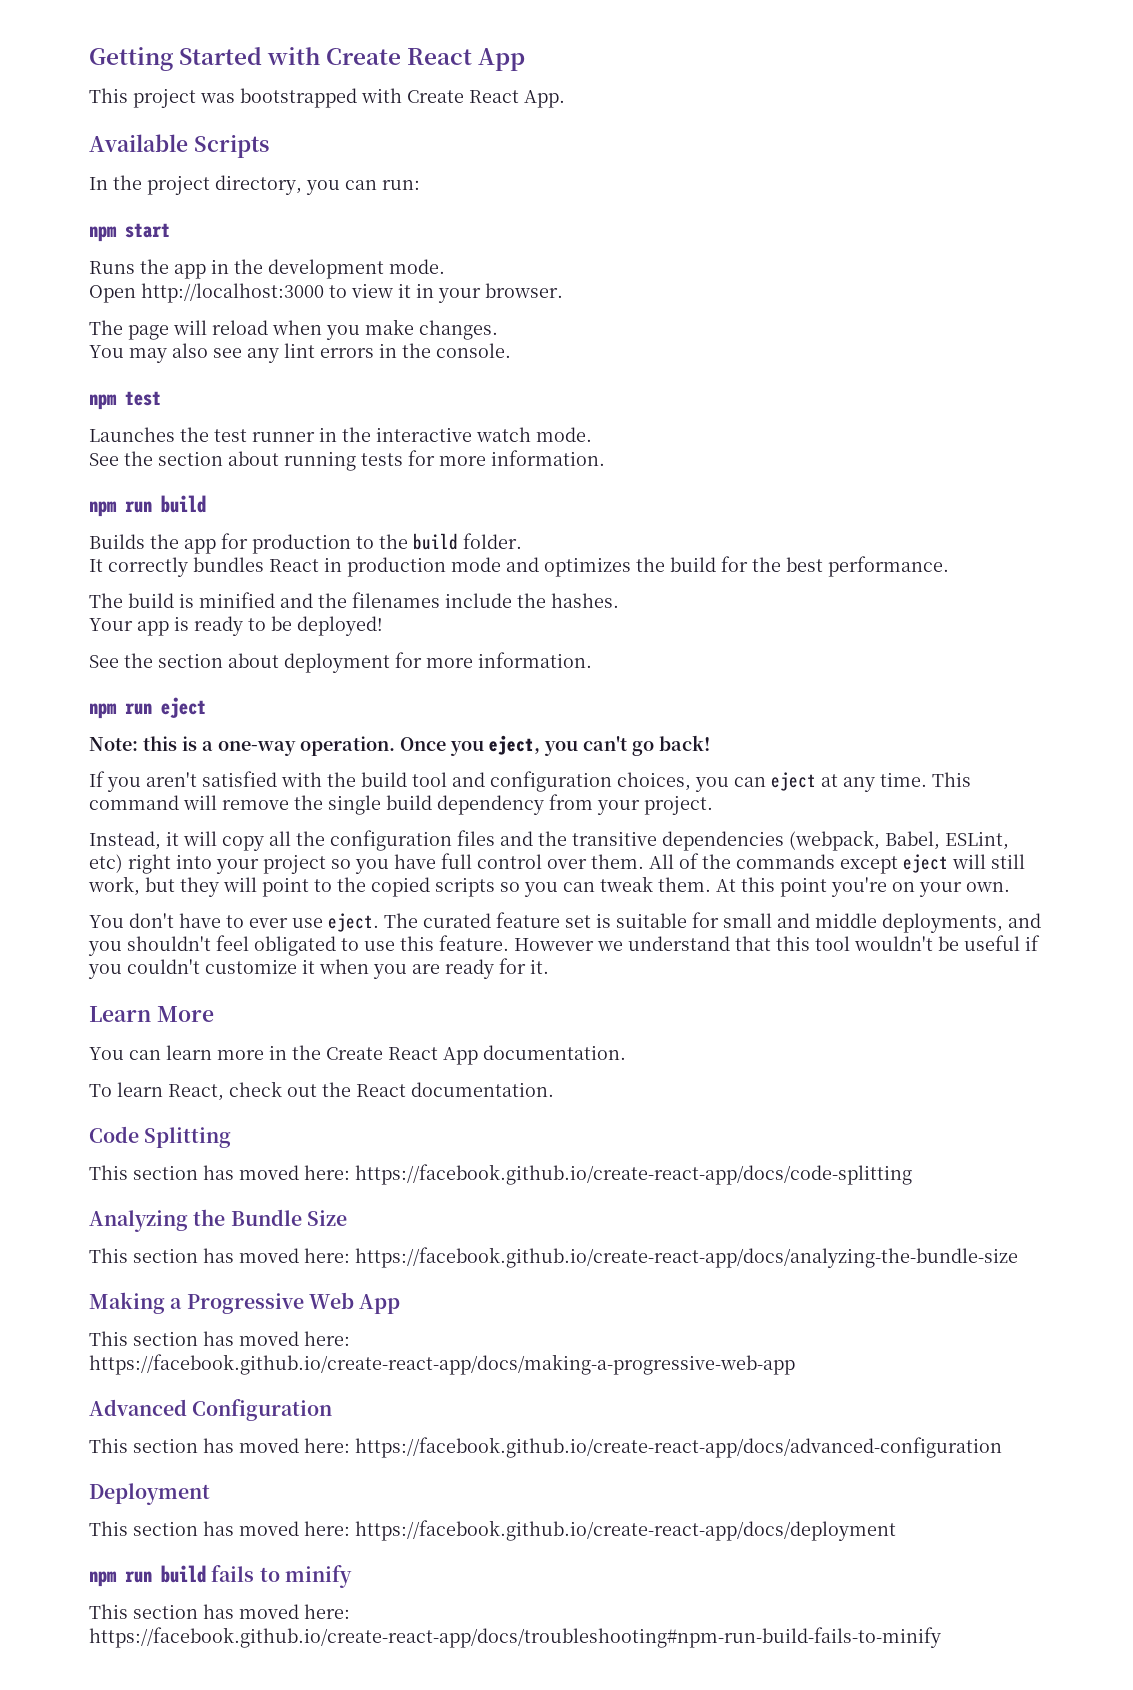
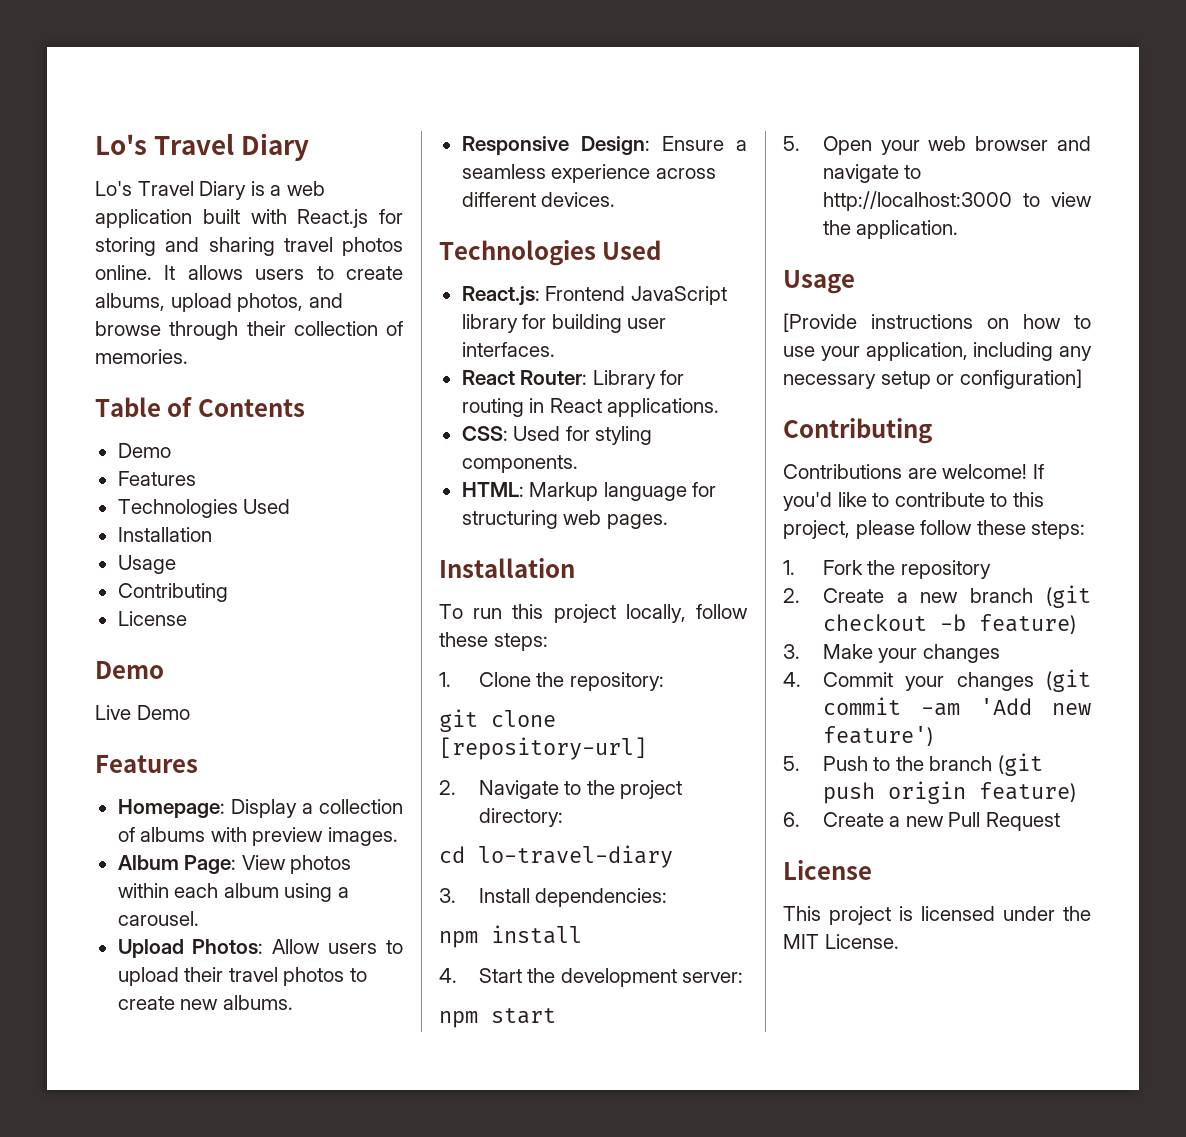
[89,47,526,71] [89,88,565,108] [89,134,269,158] [89,175,420,195] [89,223,170,242] [89,259,445,279] [89,283,563,303] [89,319,498,340] [89,343,511,363] [89,391,161,410] [89,427,592,442] [89,450,605,471] [89,495,206,517] [89,533,522,554] [89,556,949,577] [89,592,619,608] [89,616,383,636] [89,652,592,673] [89,697,206,719] [89,735,710,756] [89,771,971,792] [89,794,713,815] [89,830,1009,851] [89,853,1025,874] [88,876,1010,897] [89,912,1041,933] [88,935,1040,956] [88,958,549,979] [89,1006,214,1022] [89,1045,626,1065] [89,1081,554,1101] [89,1126,232,1148] [89,1164,912,1185] [89,1209,347,1232] [89,1247,1018,1268] [89,1292,401,1314] [89,1331,350,1346] [89,1354,795,1375] [89,1399,333,1421] [89,1437,1002,1458] [89,1483,210,1505] [89,1520,896,1541] [89,1565,352,1588] [89,1604,350,1619] [89,1627,941,1648] Getting Started with Create React App // This project was bootstrapped with Create React App. // Available Scripts // In the project directory, you can run: // npm start // Runs the app in the development mode. // Open http://localhost:3000 to view it in your browser. // The page will reload when you make changes. // You may also see any lint errors in the console. // npm test // Launches the test runner in the interactive watch mode. // See the section about running tests for more information. // npm run build // Builds the app for production to the build folder. // It correctly bundles React in production mode and optimizes the build for the best performance. // The build is minified and the filenames include the hashes. // Your app is ready to be deployed! // See the section about deployment for more information. // npm run eject // Note: this is a one-way operation. Once you eject, you can't go back! // If you aren't satisfied with the build tool and configuration choices, you can eject at any time. This command will remove the single build dependency from your project. // Instead, it will copy all the configuration files and the transitive dependencies (webpack, Babel, ESLint, etc) right into your project so you have full control over them. All of the commands except eject will still work, but they will point to the copied scripts so you can tweak them. At this point you're on your own. // You don't have to ever use eject. The curated feature set is suitable for small and middle deployments, and you shouldn't feel obligated to use this feature. However we understand that this tool wouldn't be useful if you couldn't customize it when you are ready for it. // Learn More // You can learn more in the Create React App documentation. // To learn React, check out the React documentation. // Code Splitting // This section has moved here: https://facebook.github.io/create-react-app/docs/code-splitting // Analyzing the Bundle Size // This section has moved here: https://facebook.github.io/create-react-app/docs/analyzing-the-bundle-size // Making a Progressive Web App // This section has moved here: https://facebook.github.io/create-react-app/docs/making-a-progressive-web-app // Advanced Configuration // This section has moved here: https://facebook.github.io/create-react-app/docs/advanced-configuration // Deployment // This section has moved here: https://facebook.github.io/create-react-app/docs/deployment // npm run build fails to minify // This section has moved here: https://facebook.github.io/create-react-app/docs/troubleshooting#npm-run-build-fails-to-minify -> [95,133,310,161] [95,181,325,200] [95,209,403,228] [95,237,403,256] [95,265,403,280] [95,293,343,312] [95,321,403,340] [95,349,188,364] [95,397,305,417] [117,443,171,458] [117,471,196,486] [117,499,291,518] [117,527,212,542] [117,555,176,574] [117,583,228,602] [117,611,187,626] [95,661,164,679] [95,705,190,720] [95,755,198,773] [117,799,403,818] [117,827,398,846] [117,855,352,874] [117,883,349,902] [117,911,199,926] [117,939,404,958] [117,967,367,986] [117,995,293,1010] [461,136,747,155] [461,164,716,183] [461,192,616,207] [439,240,662,266] [461,286,727,306] [461,314,667,333] [461,342,555,357] [461,370,685,389] [461,398,720,417] [461,426,653,445] [461,455,578,473] [461,482,717,501] [461,510,668,529] [439,558,575,578] [439,604,748,623] [439,632,548,651] [439,672,664,691] [439,709,556,732] [439,737,647,760] [439,780,683,799] [478,808,563,827] [439,845,673,868] [439,888,668,907] [439,925,582,948] [439,968,744,987] [439,1008,556,1028] [783,136,1091,155] [822,164,922,183] [822,191,1092,211] [822,220,959,239] [783,270,855,294] [783,313,1091,332] [783,342,1092,361] [783,369,1082,389] [783,418,932,444] [783,464,1044,479] [783,492,1044,511] [783,520,1086,539] [783,560,991,579] [783,585,1091,608] [822,614,1076,634] [783,644,1000,663] [783,669,1091,692] [822,697,1091,716] [822,726,933,746] [783,753,1043,776] [822,781,1076,804] [783,812,1060,831] [783,860,872,880] [783,906,1091,925] [783,934,899,949] Lo's Travel Diary // Lo's Travel Diary is a web application built with React.js for storing and sharing travel photos online. It allows users to create albums, upload photos, and browse through their collection of memories. // Table of Contents // Demo // Features // Technologies Used // Installation // Usage // Contributing // License // Demo // Live Demo // Features // Homepage: Display a collection of albums with preview images. // Album Page: View photos within each album using a carousel. // Upload Photos: Allow users to upload their travel photos to create new albums. // Responsive Design: Ensure a seamless experience across different devices. // Technologies Used // React.js: Frontend JavaScript library for building user interfaces. // React Router: Library for routing in React applications. // CSS: Used for styling components. // HTML: Markup language for structuring web pages. // Installation // To run this project locally, follow these steps: // 1. Clone the repository: // git clone [repository-url] // 2. Navigate to the project directory: // cd lo-travel-diary // 3. Install dependencies: // npm install // 4. Start the development server: // npm start // 5. Open your web browser and navigate to http://localhost:3000 to view the application. // Usage // [Provide instructions on how to use your application, including any necessary setup or configuration] // Contributing // Contributions are welcome! If you'd like to contribute to this project, please follow these steps: // 1. Fork the repository // 2. Create a new branch (git checkout -b feature) // 3. Make your changes // 4. Commit your changes (git commit -am 'Add new feature') // 5. Push to the branch (git push origin feature) // 6. Create a new Pull Request // License // This project is licensed under the MIT License.

